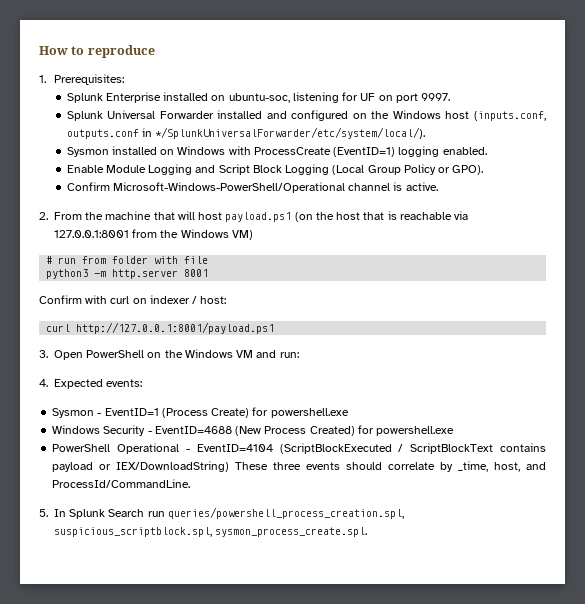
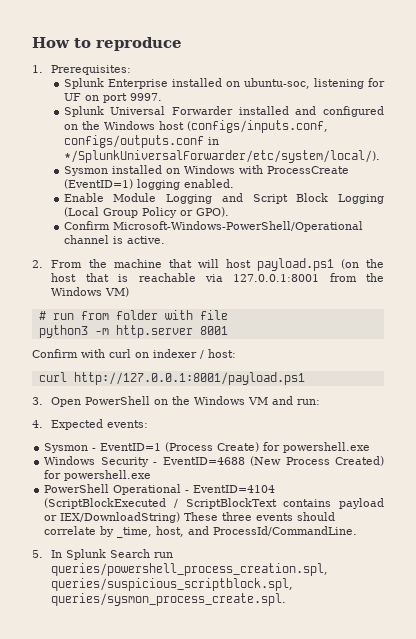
[473,111,546,121] [66,129,139,139] (inputs.conf, outputs.conf -> [186,120,328,133] [63,135,204,148] (configs/inputs.conf, configs/outputs.conf
[54,527,368,537] suspicious_scriptblock.spl, sysmon_process_create.spl. -> [51,578,294,591] [51,593,287,606] queries/suspicious_scriptblock.spl, queries/sysmon_process_create.spl.

